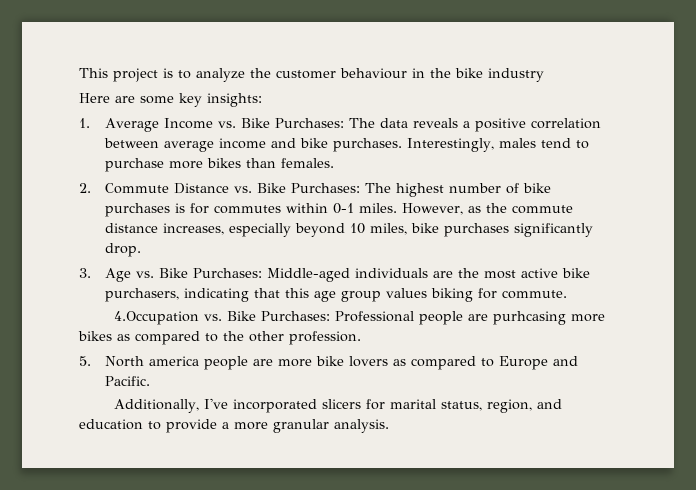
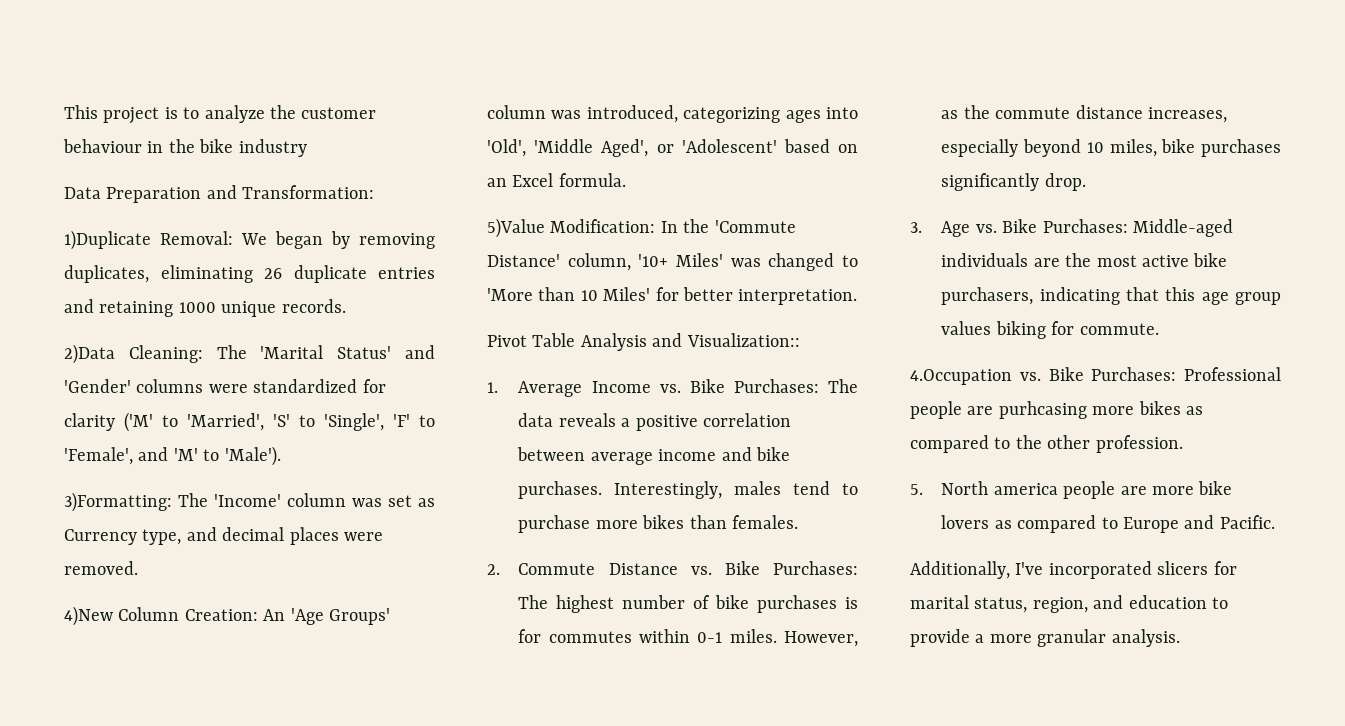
[79,93,262,107] Here are some key insights: -> [64,185,375,203] [64,230,435,250] [64,265,435,283] [64,299,346,317] [64,344,436,364] [64,379,386,393] [64,412,435,432] [64,446,281,466] [64,492,435,512] [64,527,383,545] [64,561,138,575] [64,606,390,626] [487,105,858,123] [487,139,858,157] [487,173,626,187] [487,218,796,238] [487,253,859,271] [487,287,858,305] [487,333,800,351] Data Preparation and Transformation: // 1)Duplicate Removal: We began by removing duplicates, eliminating 26 duplicate entries and retaining 1000 unique records. // 2)Data Cleaning: The 'Marital Status' and 'Gender' columns were standardized for clarity ('M' to 'Married', 'S' to 'Single', 'F' to 'Female', and 'M' to 'Male'). // 3)Formatting: The 'Income' column was set as Currency type, and decimal places were removed. // 4)New Column Creation: An 'Age Groups' column was introduced, categorizing ages into 'Old', 'Middle Aged', or 'Adolescent' based on an Excel formula. // 5)Value Modification: In the 'Commute Distance' column, '10+ Miles' was changed to 'More than 10 Miles' for better interpretation. // Pivot Table Analysis and Visualization::

